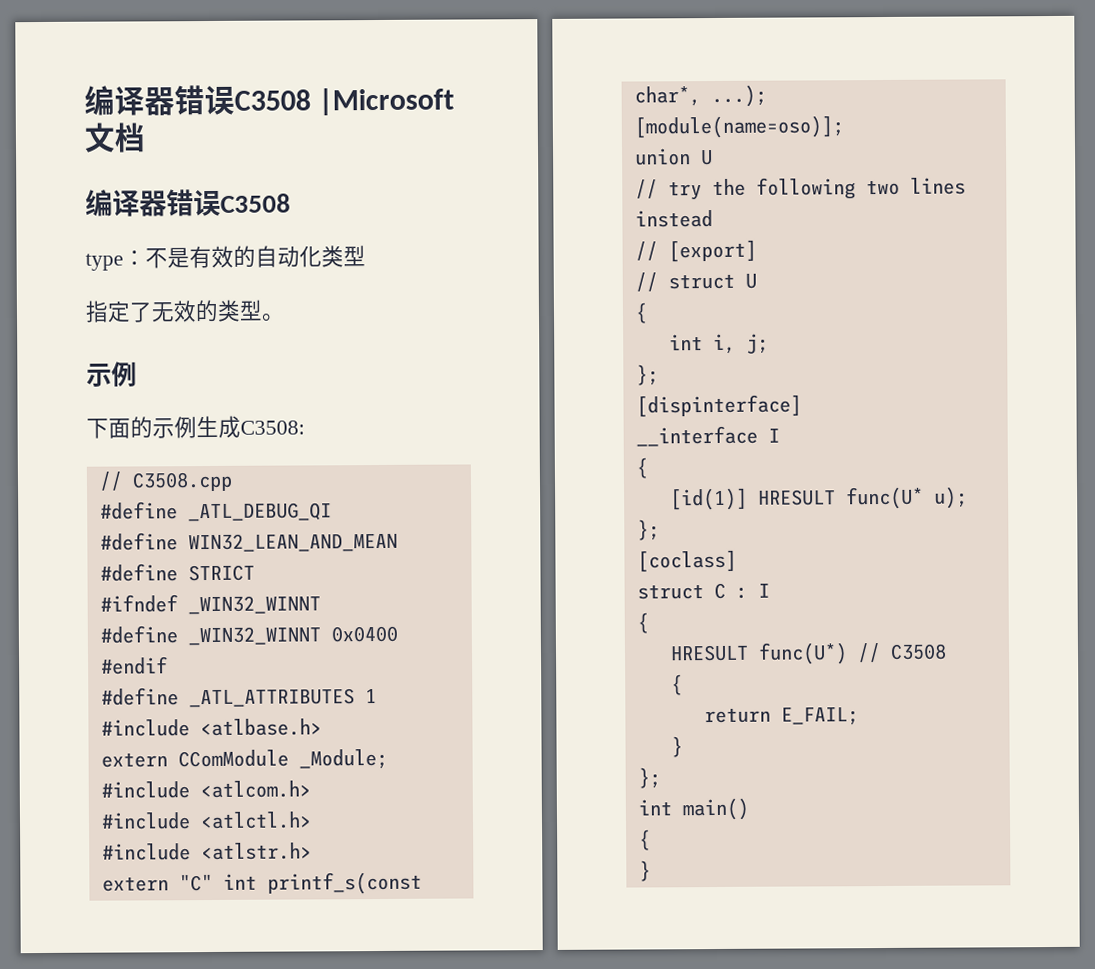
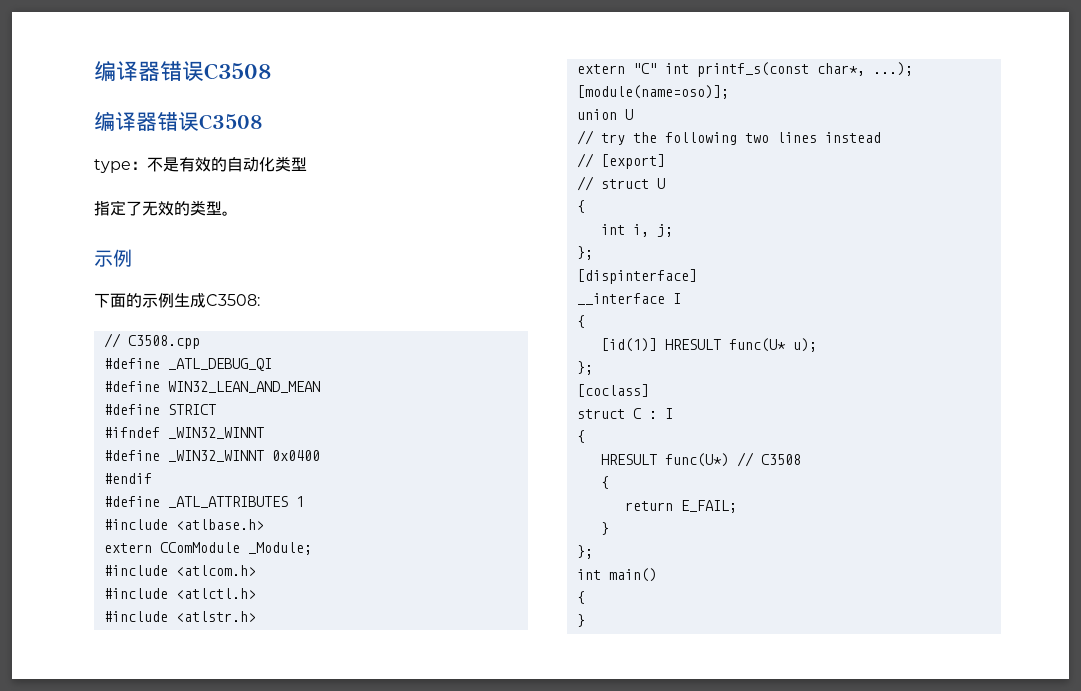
[84,85,454,116] [84,122,146,153] 编译器错误C3508 |Microsoft文档 -> [94,61,271,82] 编译器错误C3508

